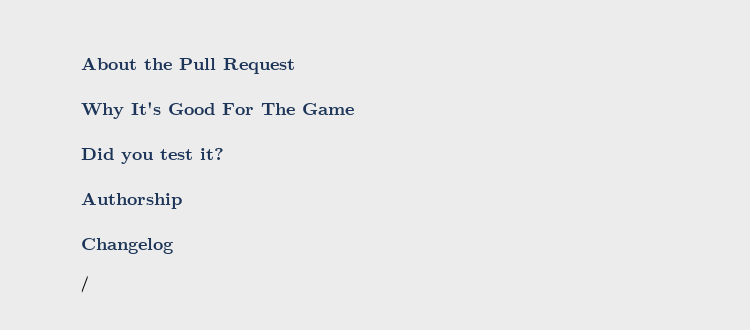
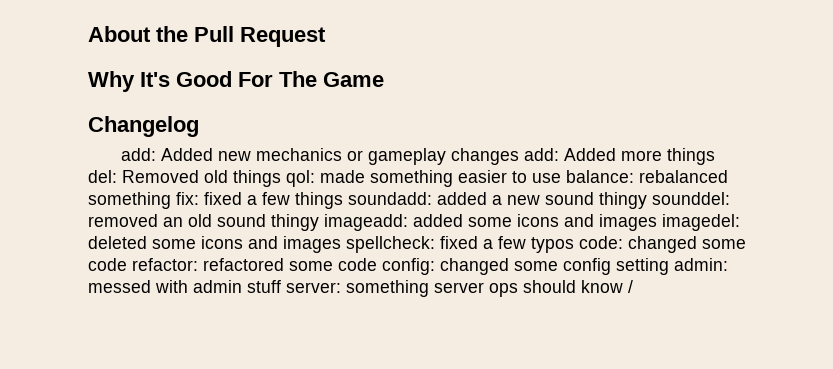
[81,148,224,164] [81,192,182,209] [81,238,174,254] Did you test it? // Authorship // Changelog // -> [88,116,199,137] [121,148,716,165] [88,170,728,187] [88,192,730,209] [88,214,740,231] [88,236,746,253] [88,258,728,275] [88,280,623,297] Changelog // add: Added new mechanics or gameplay changes add: Added more things del: Removed old things qol: made something easier to use balance: rebalanced something fix: fixed a few things soundadd: added a new sound thingy sounddel: removed an old sound thingy imageadd: added some icons and images imagedel: deleted some icons and images spellcheck: fixed a few typos code: changed some code refactor: refactored some code config: changed some config setting admin: messed with admin stuff server: something server ops should know

